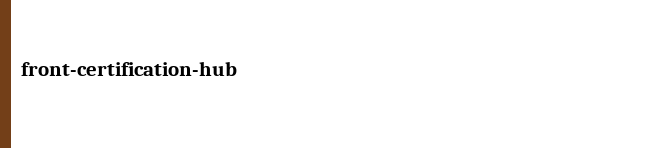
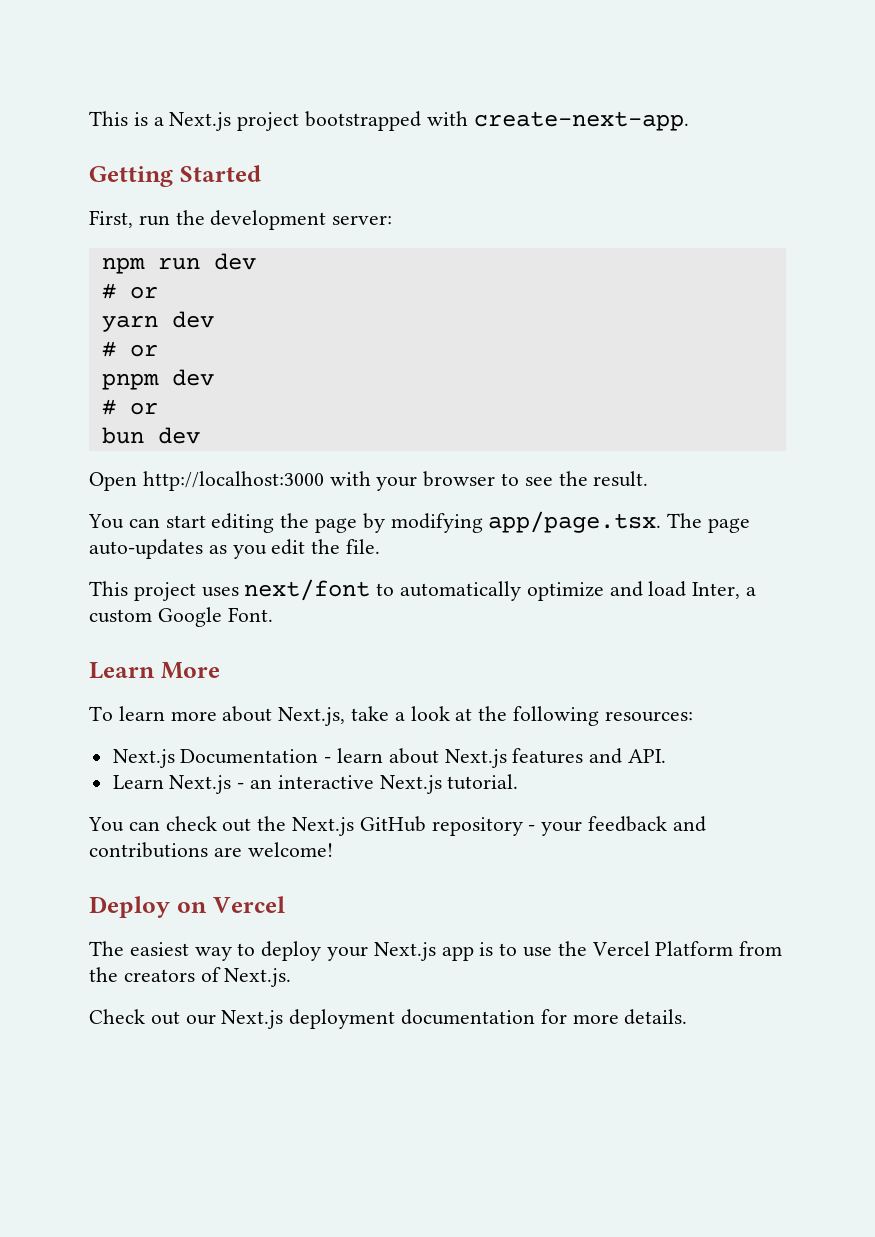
[21,61,237,76] front-certification-hub -> [89,111,689,131] [89,165,261,187] [89,210,393,230] [101,253,256,274] [101,283,158,299] [101,311,214,332] [101,341,158,357] [101,369,214,390] [101,399,158,415] [101,427,200,444] [89,471,649,491] [88,511,751,533] [89,539,381,559] [89,579,757,601] [89,607,273,627] [89,662,220,679] [89,706,693,726] [112,748,667,768] [112,774,519,794] [88,816,706,836] [89,842,333,858] [89,896,285,918] [89,941,783,961] [89,967,292,987] [89,1009,688,1029] This is a Next.js project bootstrapped with create-next-app. // Getting Started // First, run the development server: // npm run dev // # or // yarn dev // # or // pnpm dev // # or // bun dev // Open http://localhost:3000 with your browser to see the result. // You can start editing the page by modifying app/page.tsx. The page auto-updates as you edit the file. // This project uses next/font to automatically optimize and load Inter, a custom Google Font. // Learn More // To learn more about Next.js, take a look at the following resources: // Next.js Documentation - learn about Next.js features and API. // Learn Next.js - an interactive Next.js tutorial. // You can check out the Next.js GitHub repository - your feedback and contributions are welcome! // Deploy on Vercel // The easiest way to deploy your Next.js app is to use the Vercel Platform from the creators of Next.js. // Check out our Next.js deployment documentation for more details.

